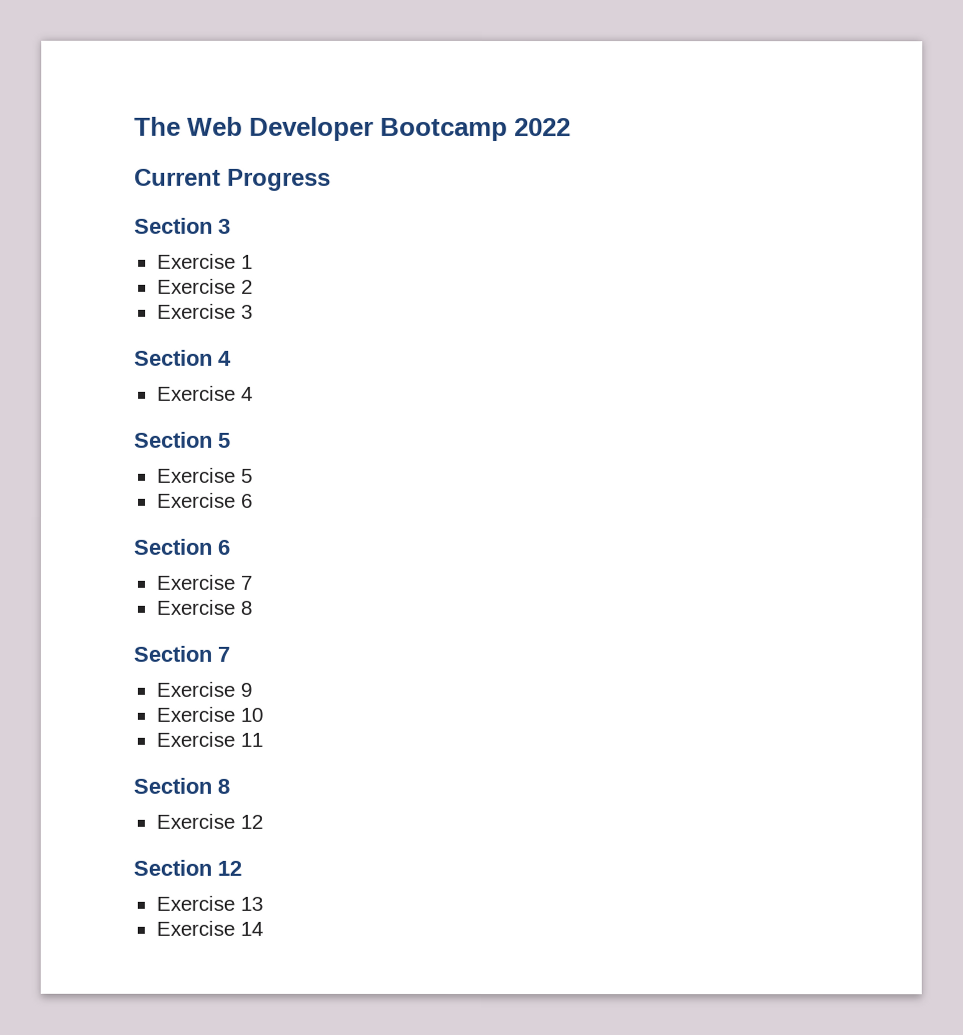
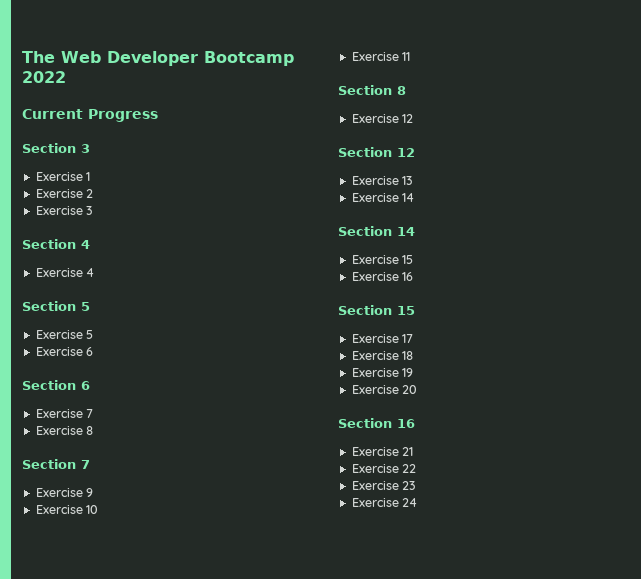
(263, 928) none -> [338,226,415,236] [351,255,414,264] [351,272,414,281] [338,305,415,315] [351,334,414,343] [351,351,414,360] [351,368,414,377] [351,385,418,394] [338,418,415,428] [351,447,414,456] [351,464,417,473] [351,481,417,490] [351,498,418,507] // Section 14 // Exercise 15 // Exercise 16 // Section 15 // Exercise 17 // Exercise 18 // Exercise 19 // Exercise 20 // Section 16 // Exercise 21 // Exercise 22 // Exercise 23 // Exercise 24

